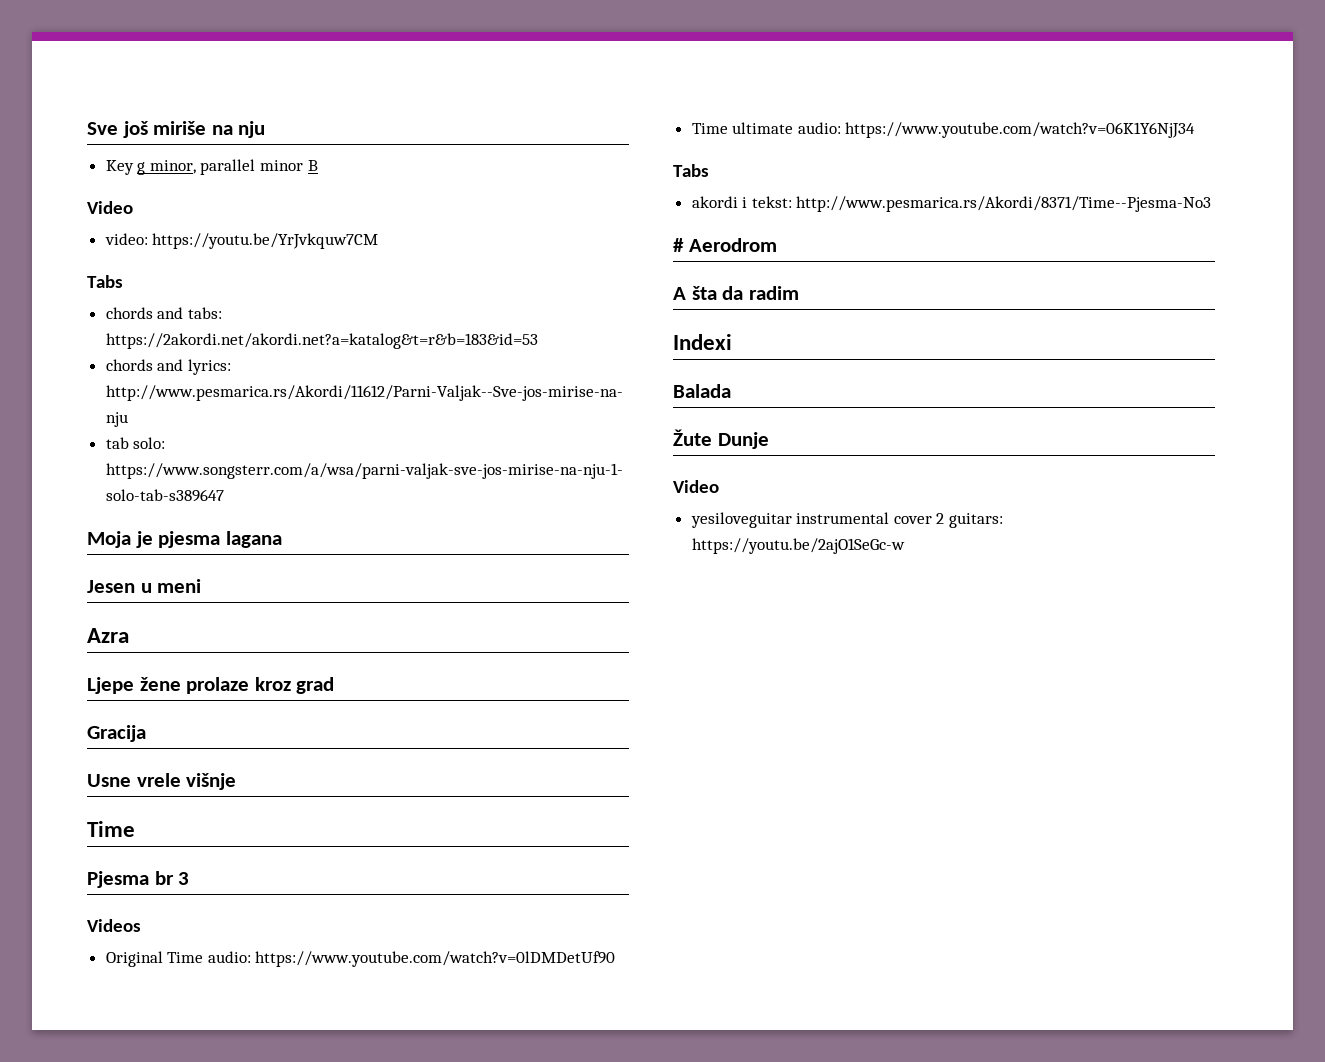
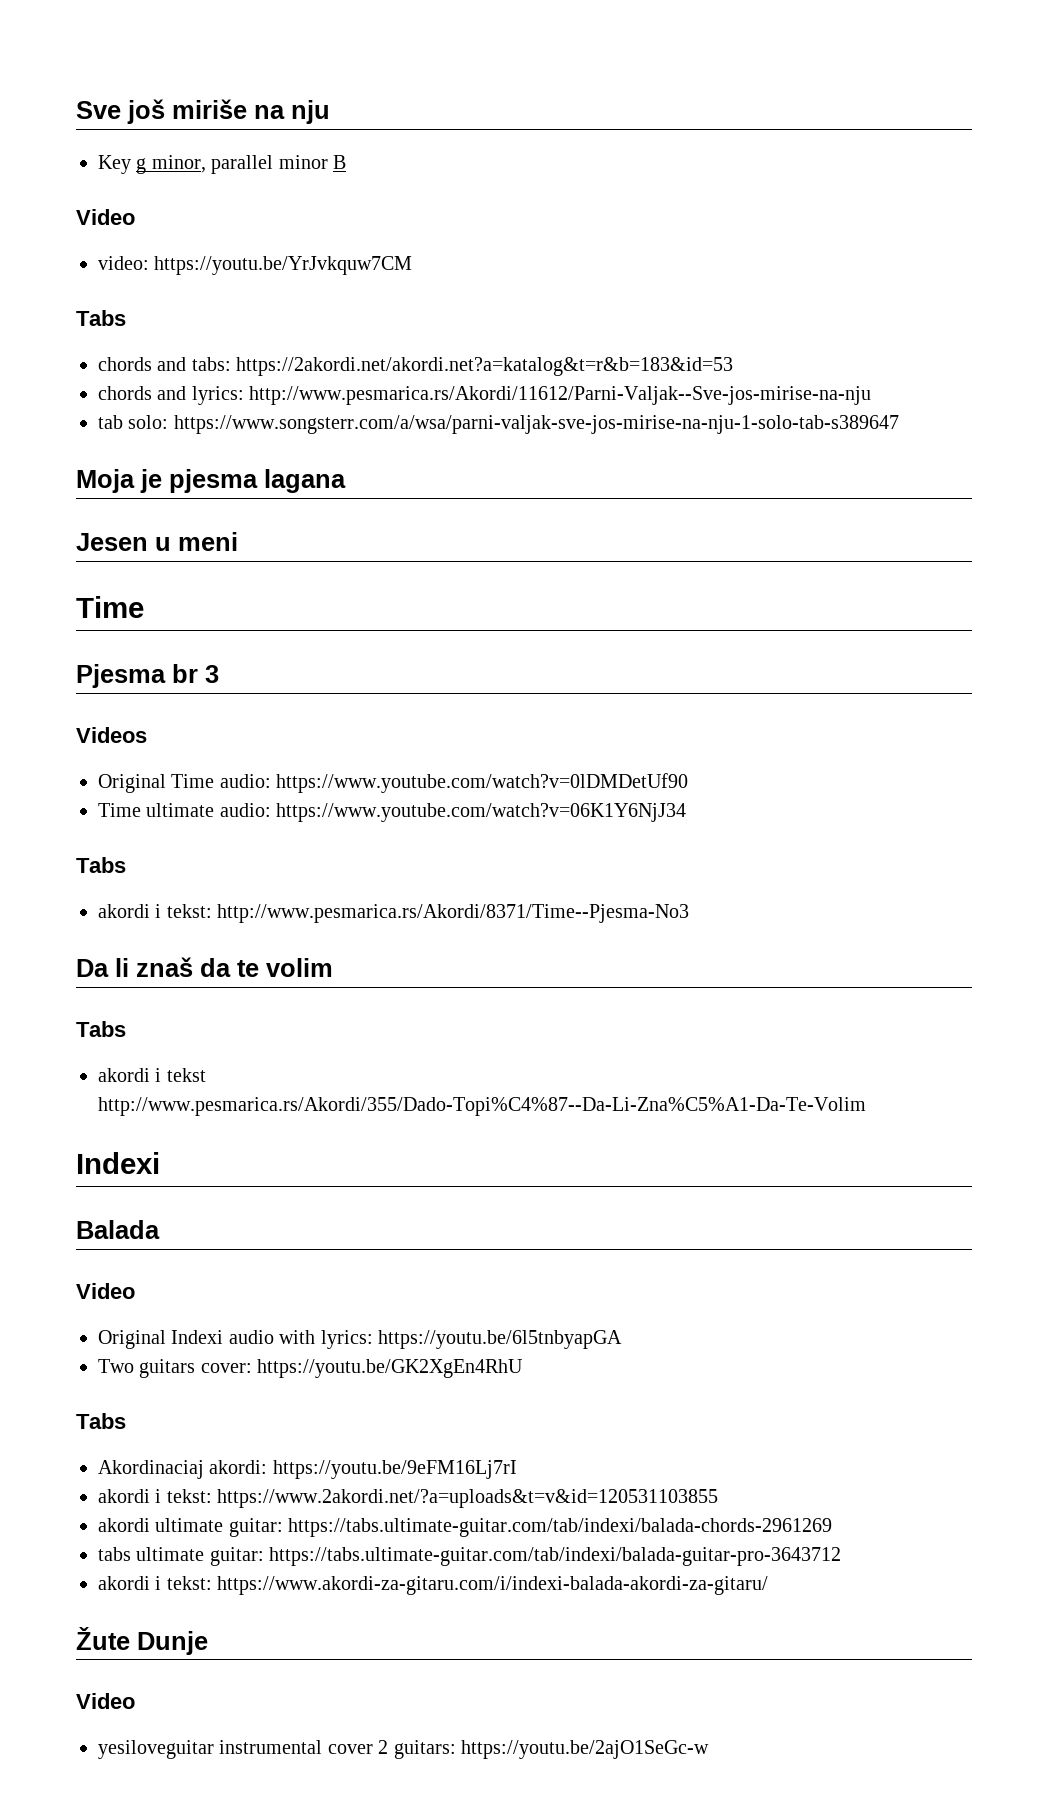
[87,628,129,643] [87,677,335,694] [87,725,146,742] [87,773,237,790] // Azra // Ljepe žene prolaze kroz grad // Gracija // Usne vrele višnje -> (238, 541) none
[673,238,777,252] [673,286,799,300] [673,334,732,350] [673,384,731,398] # Aerodrom // A šta da radim // Indexi // Balada -> [76,957,333,977] [76,1021,126,1037] [98,1068,206,1082] [98,1097,866,1116] [76,1152,160,1174] [76,1220,160,1239] [76,1283,135,1299] [98,1330,622,1349] [98,1359,524,1378] [76,1413,126,1429] [98,1460,517,1479] [98,1489,719,1508] [98,1518,833,1537] [98,1547,842,1566] [98,1576,769,1595] Da li znaš da te volim // Tabs // akordi i tekst http://www.pesmarica.rs/Akordi/355/Dado-Topi%C4%87--Da-Li-Zna%C5%A1-Da-Te-Volim // Indexi // Balada // Video // Original Indexi audio with lyrics: https://youtu.be/6l5tnbyapGA // Two guitars cover: https://youtu.be/GK2XgEn4RhU // Tabs // Akordinaciaj akordi: https://youtu.be/9eFM16Lj7rI // akordi i tekst: https://www.2akordi.net/?a=uploads&t=v&id=120531103855 // akordi ultimate guitar: https://tabs.ultimate-guitar.com/tab/indexi/balada-chords-2961269 // tabs ultimate guitar: https://tabs.ultimate-guitar.com/tab/indexi/balada-guitar-pro-3643712 // akordi i tekst: https://www.akordi-za-gitaru.com/i/indexi-balada-akordi-za-gitaru/

